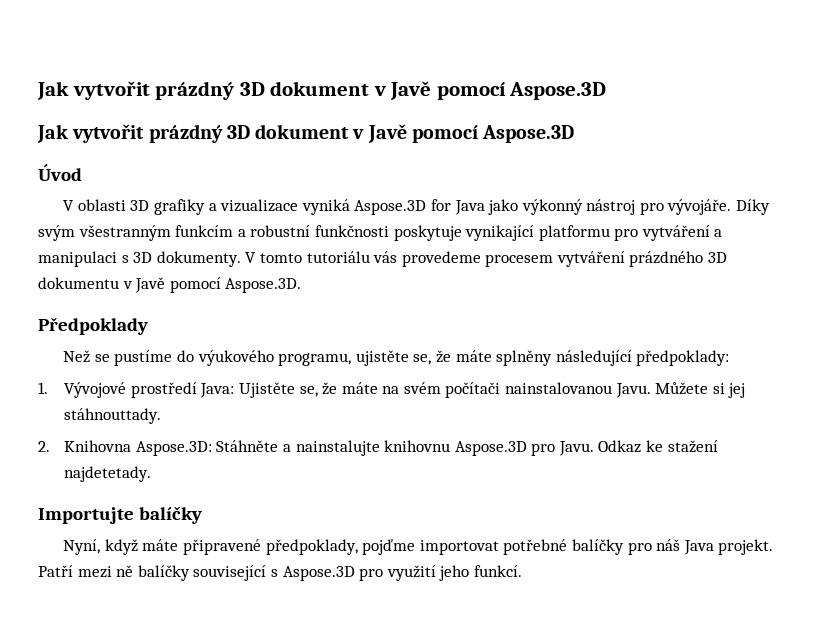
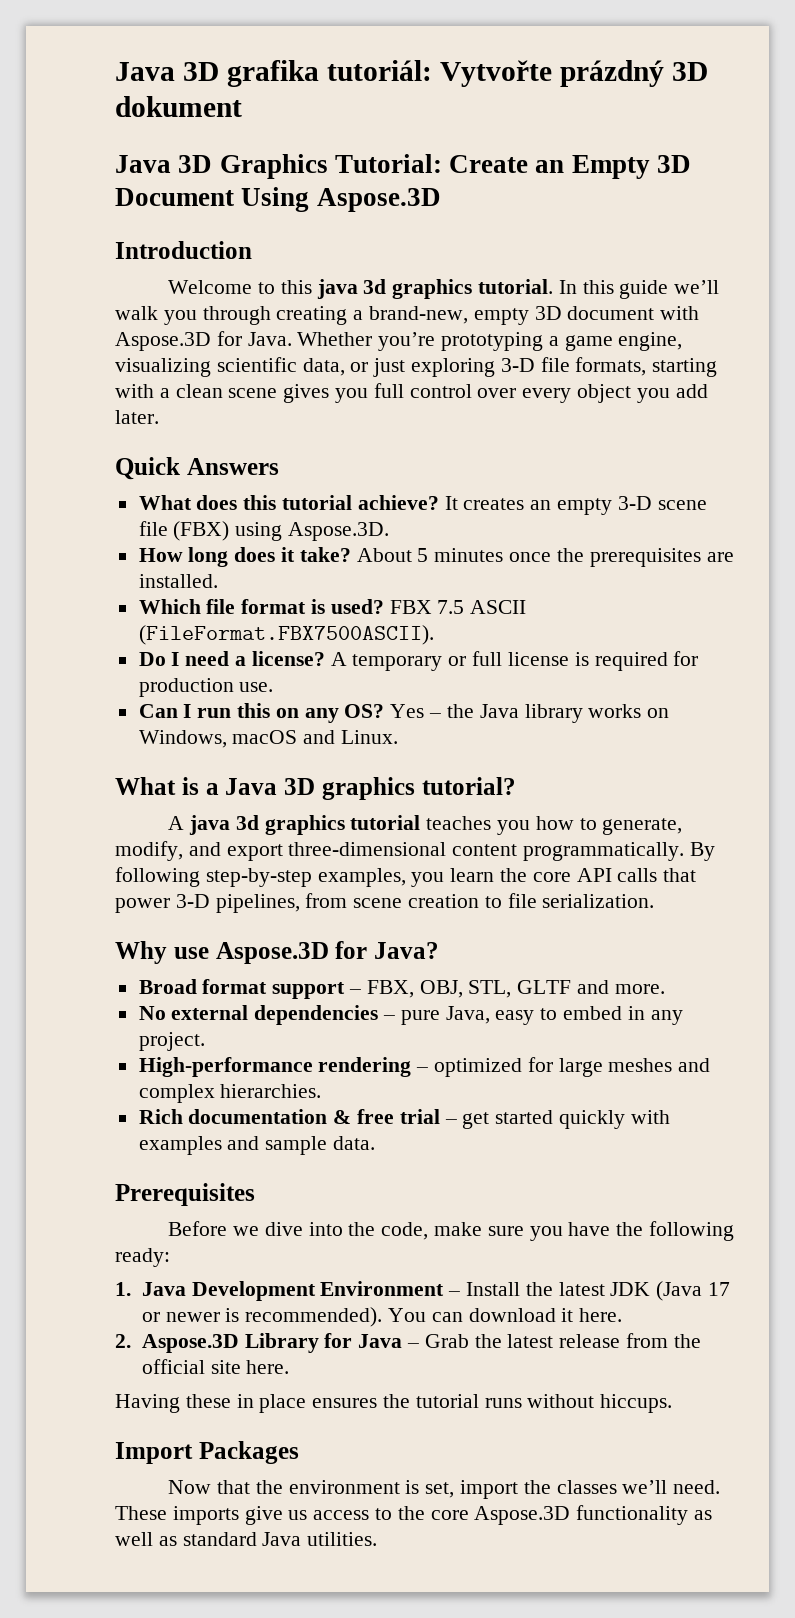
[37,81,607,100] [37,124,575,143] [38,164,82,181] [63,199,771,215] [38,225,723,241] [38,251,728,267] [38,277,302,293] [38,317,148,335] [63,350,730,366] [38,382,746,398] [64,408,162,424] [38,440,718,456] [64,466,152,482] [38,506,202,524] [63,539,774,555] [38,565,522,581] Jak vytvořit prázdný 3D dokument v Javě pomocí Aspose.3D // Jak vytvořit prázdný 3D dokument v Javě pomocí Aspose.3D // Úvod // V oblasti 3D grafiky a vizualizace vyniká Aspose.3D for Java jako výkonný nástroj pro vývojáře. Díky svým všestranným funkcím a robustní funkčnosti poskytuje vynikající platformu pro vytváření a manipulaci s 3D dokumenty. V tomto tutoriálu vás provedeme procesem vytváření prázdného 3D dokumentu v Javě pomocí Aspose.3D. // Předpoklady // Než se pustíme do výukového programu, ujistěte se, že máte splněny následující předpoklady: // 1. Vývojové prostředí Java: Ujistěte se, že máte na svém počítači nainstalovanou Javu. Můžete si jej stáhnouttady. // 2. Knihovna Aspose.3D: Stáhněte a nainstalujte knihovnu Aspose.3D pro Javu. Odkaz ke stažení najdetetady. // Importujte balíčky // Nyní, když máte připravené předpoklady, pojďme importovat potřebné balíčky pro náš Java projekt. Patří mezi ně balíčky související s Aspose.3D pro využití jeho funkcí. -> [115,60,708,87] [115,96,242,117] [115,154,692,179] [115,187,441,212] [115,241,252,259] [168,279,720,299] [115,306,700,325] [115,331,683,351] [115,357,718,377] [115,383,708,403] [115,410,159,424] [115,457,279,480] [138,495,707,515] [138,521,390,541] [138,547,734,567] [138,574,218,588] [138,599,527,614] [138,625,434,645] [138,651,699,671] [138,678,274,697] [138,703,670,723] [138,730,399,748] [115,777,516,800] [168,815,683,835] [115,841,715,861] [115,867,697,887] [115,893,655,913] [115,941,439,964] [138,979,665,999] [138,1005,683,1025] [138,1032,205,1051] [138,1057,711,1077] [138,1084,322,1103] [138,1109,670,1129] [138,1136,376,1155] [115,1183,255,1206] [168,1221,735,1241] [115,1248,170,1267] [115,1281,730,1301] [141,1307,623,1327] [115,1333,701,1353] [141,1359,290,1374] [115,1394,673,1413] [115,1441,299,1464] [168,1480,721,1499] [115,1505,713,1525] [115,1532,378,1546] Java 3D grafika tutoriál: Vytvořte prázdný 3D dokument // Java 3D Graphics Tutorial: Create an Empty 3D Document Using Aspose.3D // Introduction // Welcome to this java 3d graphics tutorial. In this guide we’ll walk you through creating a brand‑new, empty 3D document with Aspose.3D for Java. Whether you’re prototyping a game engine, visualizing scientific data, or just exploring 3‑D file formats, starting with a clean scene gives you full control over every object you add later. // Quick Answers // What does this tutorial achieve? It creates an empty 3‑D scene file (FBX) using Aspose.3D. // How long does it take? About 5 minutes once the prerequisites are installed. // Which file format is used? FBX 7.5 ASCII (FileFormat.FBX7500ASCII). // Do I need a license? A temporary or full license is required for production use. // Can I run this on any OS? Yes – the Java library works on Windows, macOS and Linux. // What is a Java 3D graphics tutorial? // A java 3d graphics tutorial teaches you how to generate, modify, and export three‑dimensional content programmatically. By following step‑by‑step examples, you learn the core API calls that power 3‑D pipelines, from scene creation to file serialization. // Why use Aspose.3D for Java? // Broad format support – FBX, OBJ, STL, GLTF and more. // No external dependencies – pure Java, easy to embed in any project. // High‑performance rendering – optimized for large meshes and complex hierarchies. // Rich documentation & free trial – get started quickly with examples and sample data. // Prerequisites // Before we dive into the code, make sure you have the following ready: // 1. Java Development Environment – Install the latest JDK (Java 17 or newer is recommended). You can download it here. // 2. Aspose.3D Library for Java – Grab the latest release from the official site here. // Having these in place ensures the tutorial runs without hiccups. // Import Packages // Now that the environment is set, import the classes we’ll need. These imports give us access to the core Aspose.3D functionality as well as standard Java utilities.

